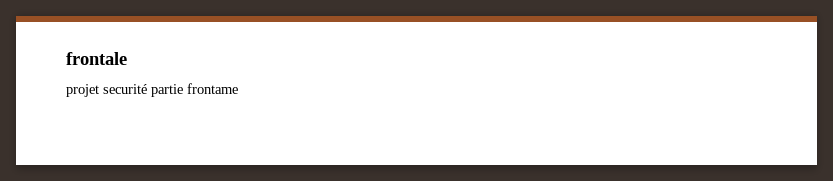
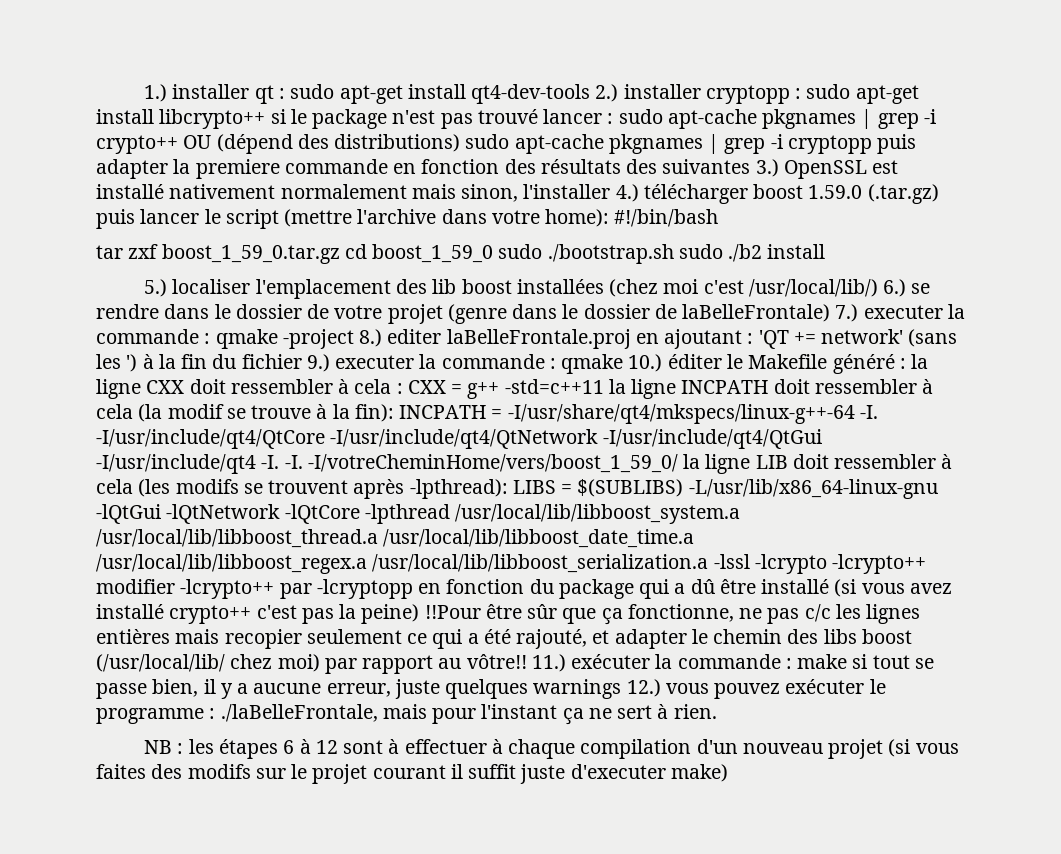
[66,52,127,65] [66,83,238,97] frontale // projet securité partie frontame -> [144,84,919,104] [96,109,936,129] [96,134,917,154] [96,159,899,179] [96,184,939,204] [96,209,719,229] [96,244,826,264] [144,279,931,299] [96,304,965,324] [96,329,958,349] [96,354,929,374] [96,379,934,399] [96,404,878,424] [96,429,822,449] [96,454,953,474] [96,479,938,499] [96,504,741,524] [96,529,695,548] [96,554,927,574] [96,579,952,599] [96,604,921,625] [96,629,912,649] [96,654,934,674] [96,679,886,699] [96,704,717,725] [144,739,959,759] [96,764,728,784] 1.) installer qt : sudo apt-get install qt4-dev-tools 2.) installer cryptopp : sudo apt-get install libcrypto++ si le package n'est pas trouvé lancer : sudo apt-cache pkgnames | grep -i crypto++ OU (dépend des distributions) sudo apt-cache pkgnames | grep -i cryptopp puis adapter la premiere commande en fonction des résultats des suivantes 3.) OpenSSL est installé nativement normalement mais sinon, l'installer 4.) télécharger boost 1.59.0 (.tar.gz) puis lancer le script (mettre l'archive dans votre home): #!/bin/bash // tar zxf boost_1_59_0.tar.gz cd boost_1_59_0 sudo ./bootstrap.sh sudo ./b2 install // 5.) localiser l'emplacement des lib boost installées (chez moi c'est /usr/local/lib/) 6.) se rendre dans le dossier de votre projet (genre dans le dossier de laBelleFrontale) 7.) executer la commande : qmake -project 8.) editer laBelleFrontale.proj en ajoutant : 'QT += network' (sans les ') à la fin du fichier 9.) executer la commande : qmake 10.) éditer le Makefile généré : la ligne CXX doit ressembler à cela : CXX = g++ -std=c++11 la ligne INCPATH doit ressembler à cela (la modif se trouve à la fin): INCPATH = -I/usr/share/qt4/mkspecs/linux-g++-64 -I. -I/usr/include/qt4/QtCore -I/usr/include/qt4/QtNetwork -I/usr/include/qt4/QtGui -I/usr/include/qt4 -I. -I. -I/votreCheminHome/vers/boost_1_59_0/ la ligne LIB doit ressembler à cela (les modifs se trouvent après -lpthread): LIBS = $(SUBLIBS) -L/usr/lib/x86_64-linux-gnu -lQtGui -lQtNetwork -lQtCore -lpthread /usr/local/lib/libboost_system.a /usr/local/lib/libboost_thread.a /usr/local/lib/libboost_date_time.a /usr/local/lib/libboost_regex.a /usr/local/lib/libboost_serialization.a -lssl -lcrypto -lcrypto++ modifier -lcrypto++ par -lcryptopp en fonction du package qui a dû être installé (si vous avez installé crypto++ c'est pas la peine) !!Pour être sûr que ça fonctionne, ne pas c/c les lignes entières mais recopier seulement ce qui a été rajouté, et adapter le chemin des libs boost (/usr/local/lib/ chez moi) par rapport au vôtre!! 11.) exécuter la commande : make si tout se passe bien, il y a aucune erreur, juste quelques warnings 12.) vous pouvez exécuter le programme : ./laBelleFrontale, mais pour l'instant ça ne sert à rien. // NB : les étapes 6 à 12 sont à effectuer à chaque compilation d'un nouveau projet (si vous faites des modifs sur le projet courant il suffit juste d'executer make)

